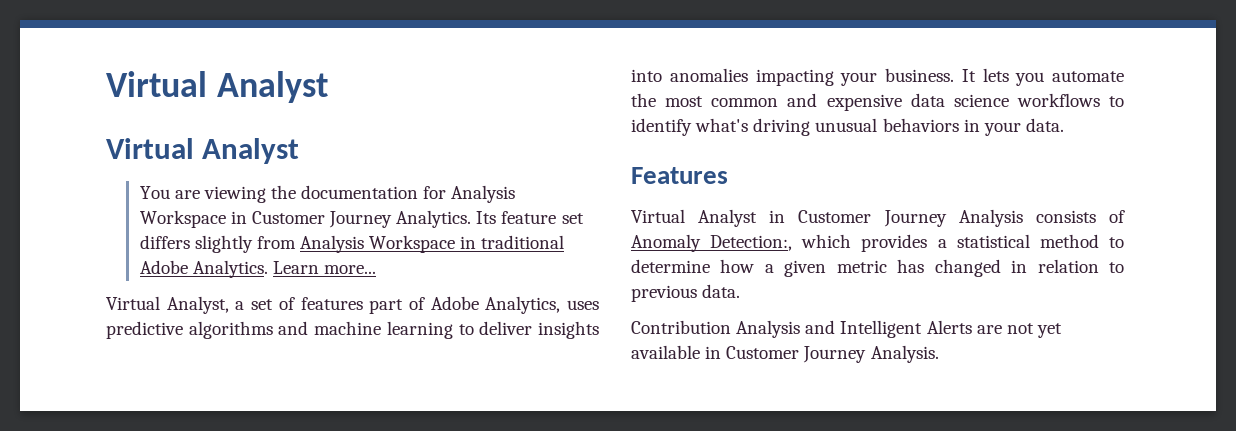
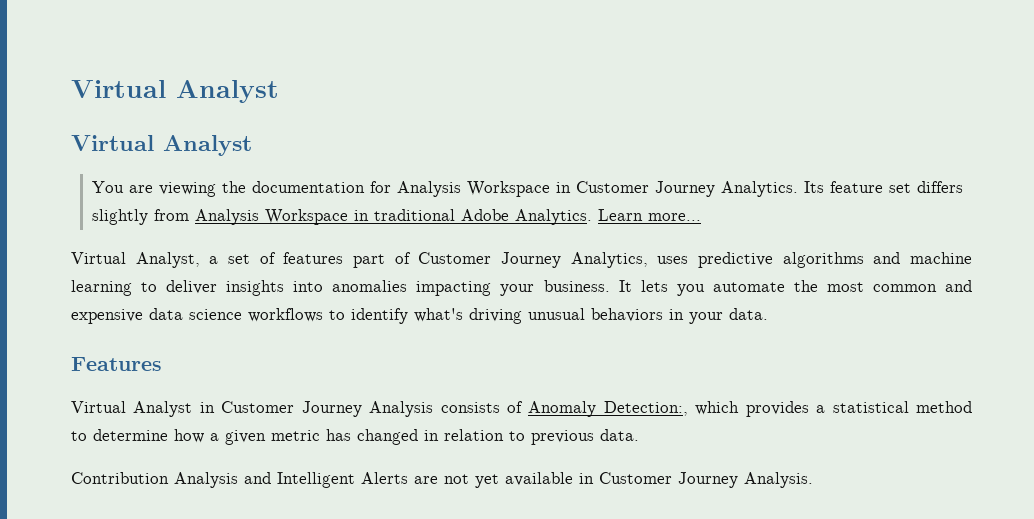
[430,296,479,310] Adobe -> [418,252,561,268] Customer Journey

